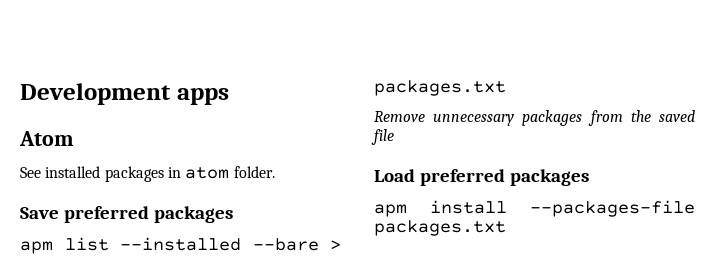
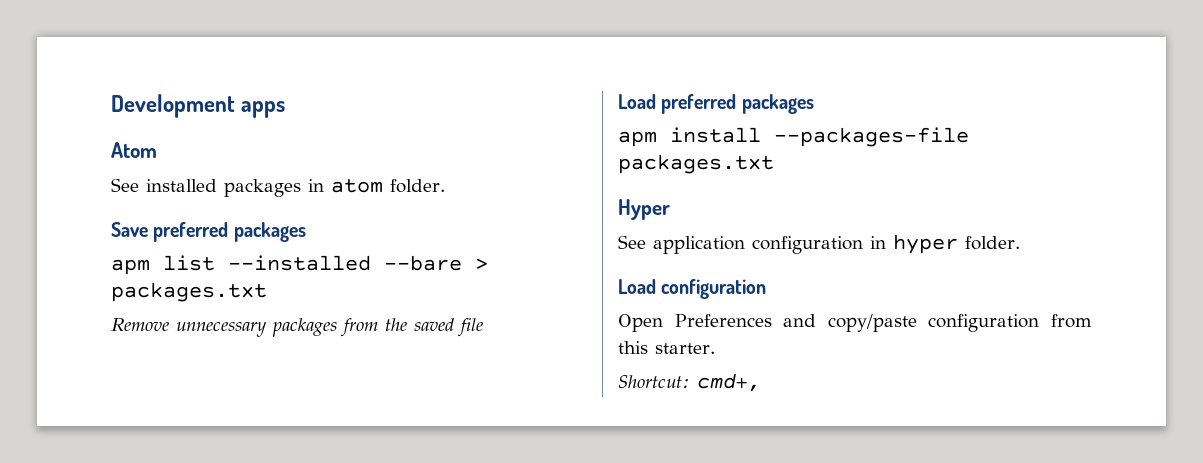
(506, 228) none -> [618,199,670,220] [618,234,1020,254] [618,279,767,299] [618,314,1092,332] [618,341,715,354] [618,373,761,392] // Hyper // See application configuration in hyper folder. // Load configuration // Open Preferences and copy/paste configuration from this starter. // Shortcut: cmd+,

